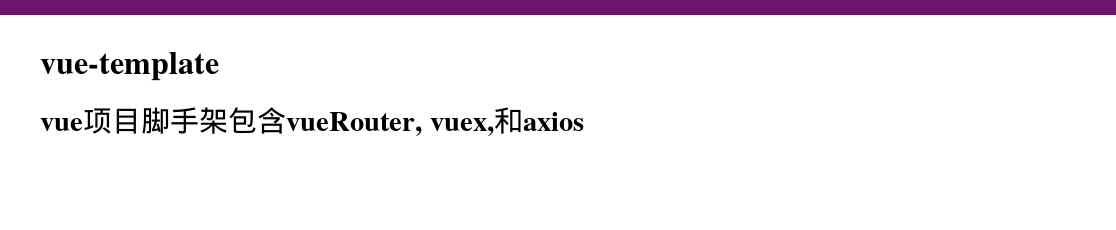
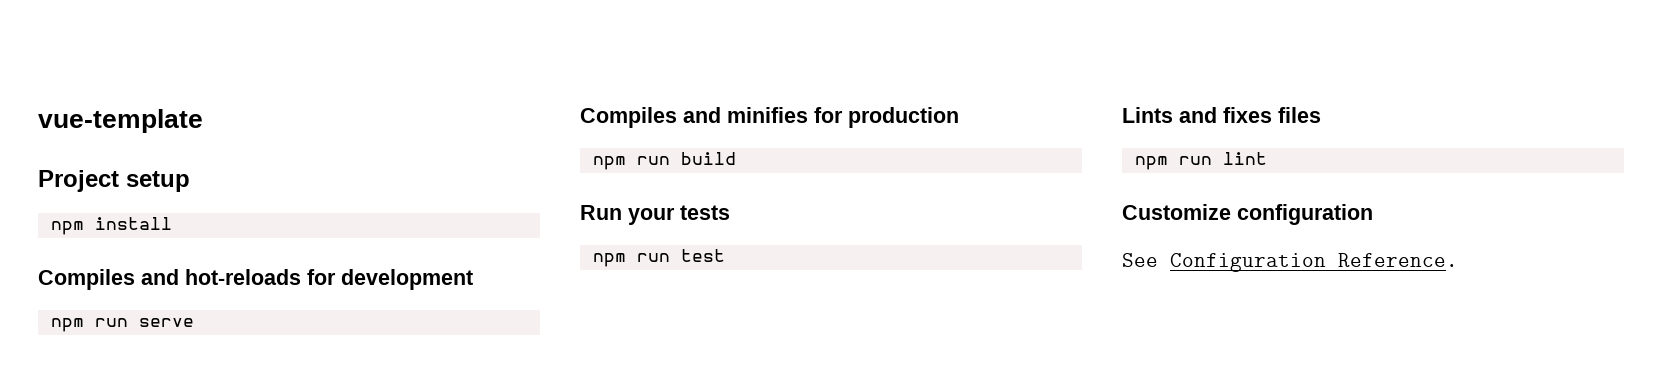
[40,107,584,136] vue项目脚手架包含vueRouter, vuex,和axios -> [38,170,190,192] [50,217,172,235] [38,269,473,290] [50,318,194,332] [580,107,959,128] [592,152,736,170] [580,205,730,225] [592,249,725,267] [1122,107,1321,123] [1134,152,1267,170] [1122,204,1373,225] [1122,253,1458,272] Project setup // npm install // Compiles and hot-reloads for development // npm run serve // Compiles and minifies for production // npm run build // Run your tests // npm run test // Lints and fixes files // npm run lint // Customize configuration // See Configuration Reference.

